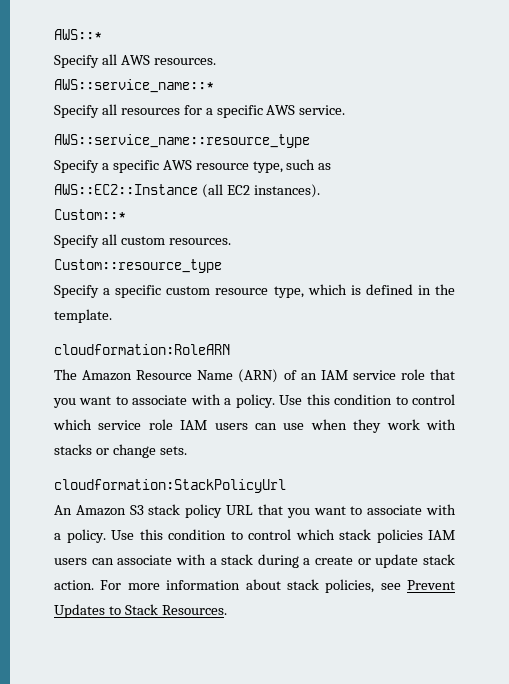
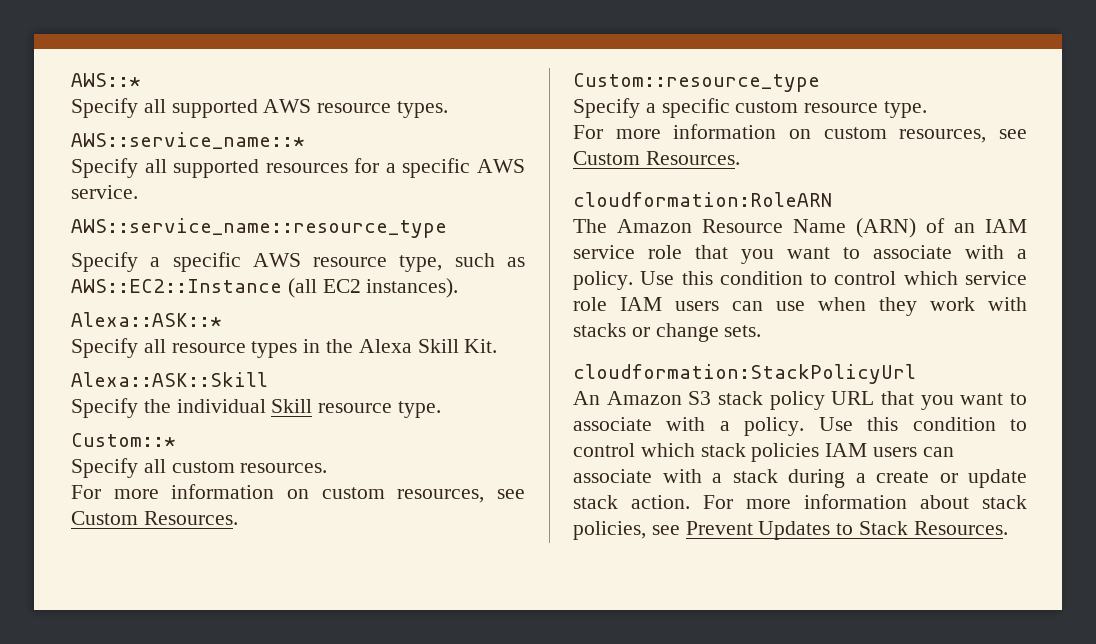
[120,55,216,65] AWS resources. -> [171,99,449,118] supported AWS resource types.
(117, 109) none -> [173,159,260,178] supported
(320, 191) none -> [71,312,222,327] [71,338,498,358] [71,372,268,387] [71,398,442,418] // Alexa::ASK::* // Specify all resource types in the Alexa Skill Kit. // Alexa::ASK::Skill // Specify the individual Skill resource type.
(231, 241) none -> [71,484,525,503] [71,511,238,525] // For more information on custom resources, see Custom Resources.
[273,284,456,298] [54,309,112,323] type, which is defined in the template. -> [884,101,928,118] [573,124,1027,143] [573,151,740,165] type. // For more information on custom resources, see Custom Resources.

